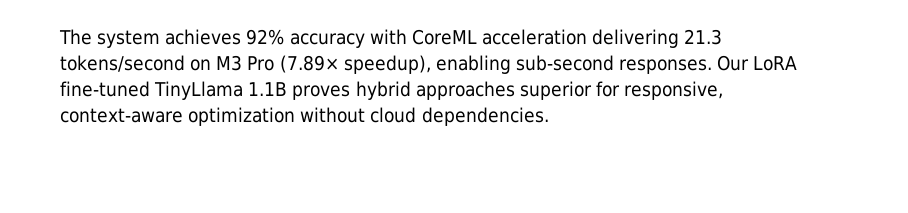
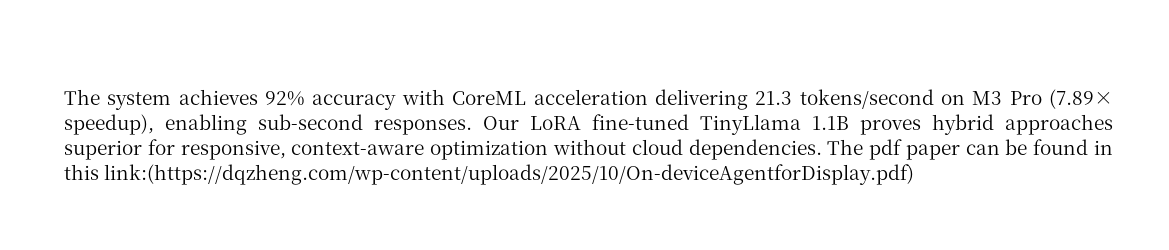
(549, 116) none -> [827,139,1114,160] [64,164,915,185] The pdf paper can be found in this link:(https://dqzheng.com/wp-content/uploads/2025/10/On-deviceAgentforDisplay.pdf)

